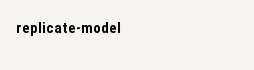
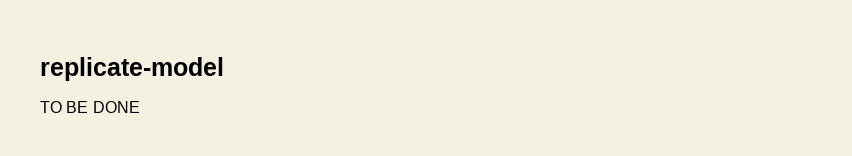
(121, 29) none -> [40,101,140,113] // TO BE DONE

